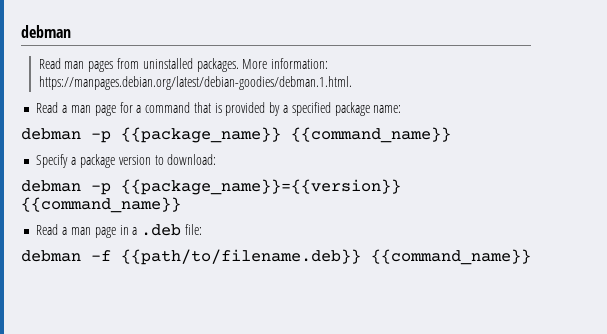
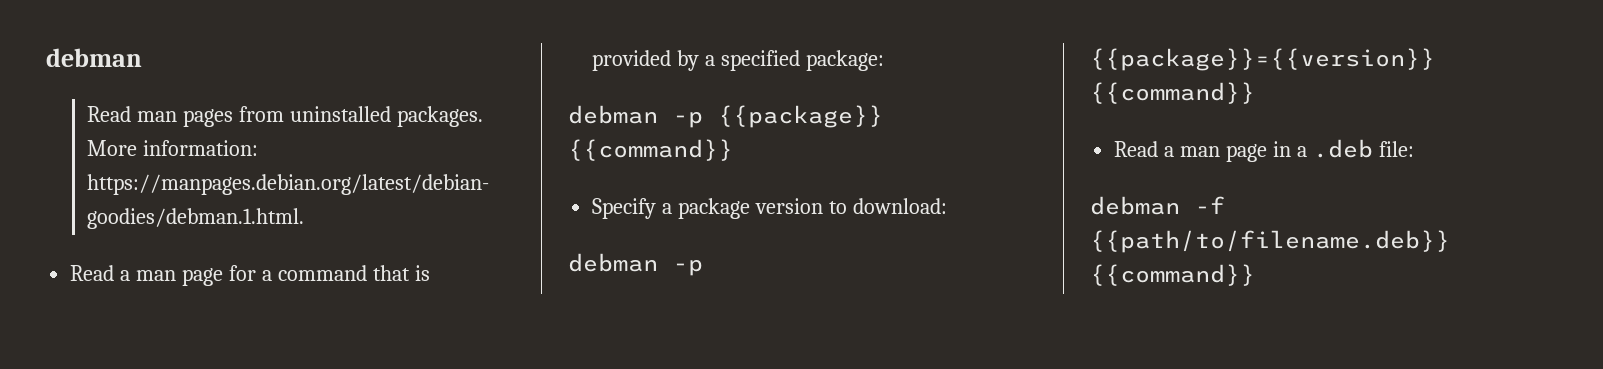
[334,102,402,116] [21,127,451,143] package name: // debman -p {{package_name}} {{command_name}} -> [805,50,884,71] [568,105,883,128] [568,139,733,161] package: // debman -p {{package}} {{command}}
[121,179,401,195] [21,197,181,213] {{package_name}}={{version}} {{command_name}} -> [1090,48,1435,71] [1090,82,1255,104] {{package}}={{version}} {{command}}
[371,249,531,265] {{command_name}} -> [1090,264,1255,286] {{command}}

